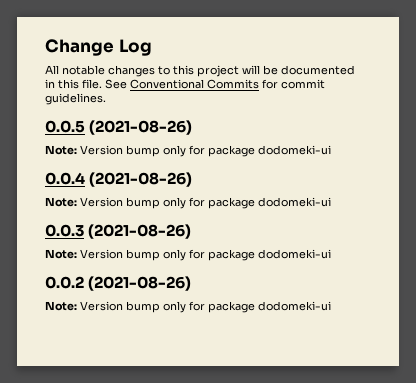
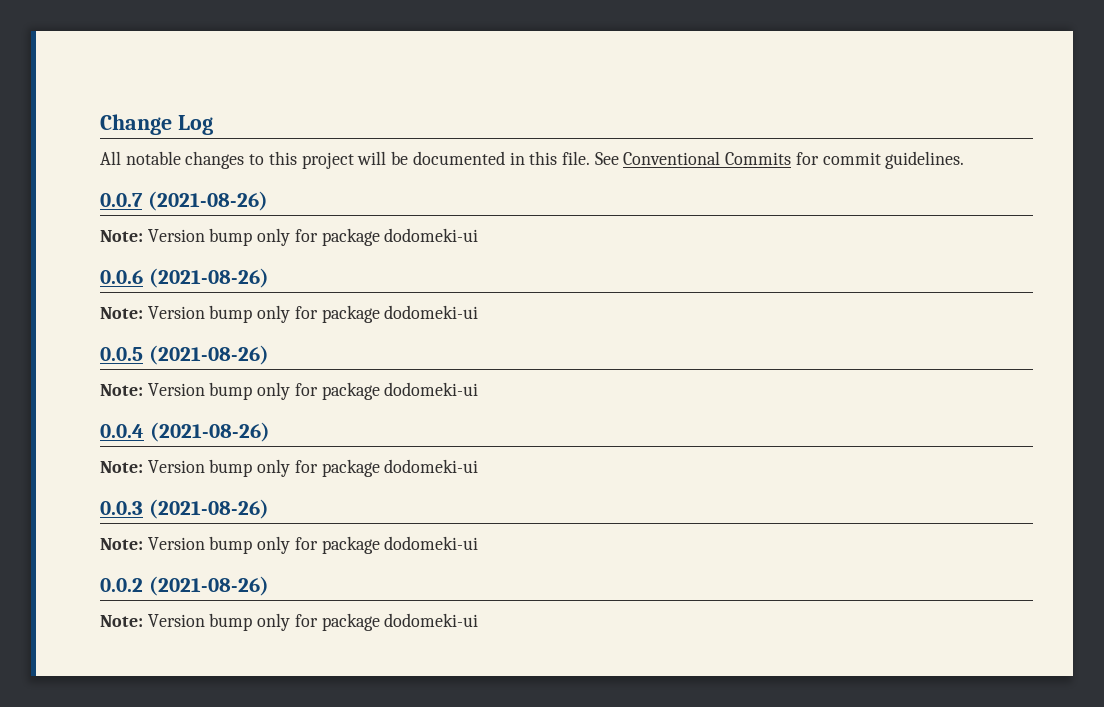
(106, 99) none -> [100,191,268,211] [100,228,479,246] [100,268,269,288] [100,305,479,323] // 0.0.7 (2021-08-26) // Note: Version bump only for package dodomeki-ui // 0.0.6 (2021-08-26) // Note: Version bump only for package dodomeki-ui

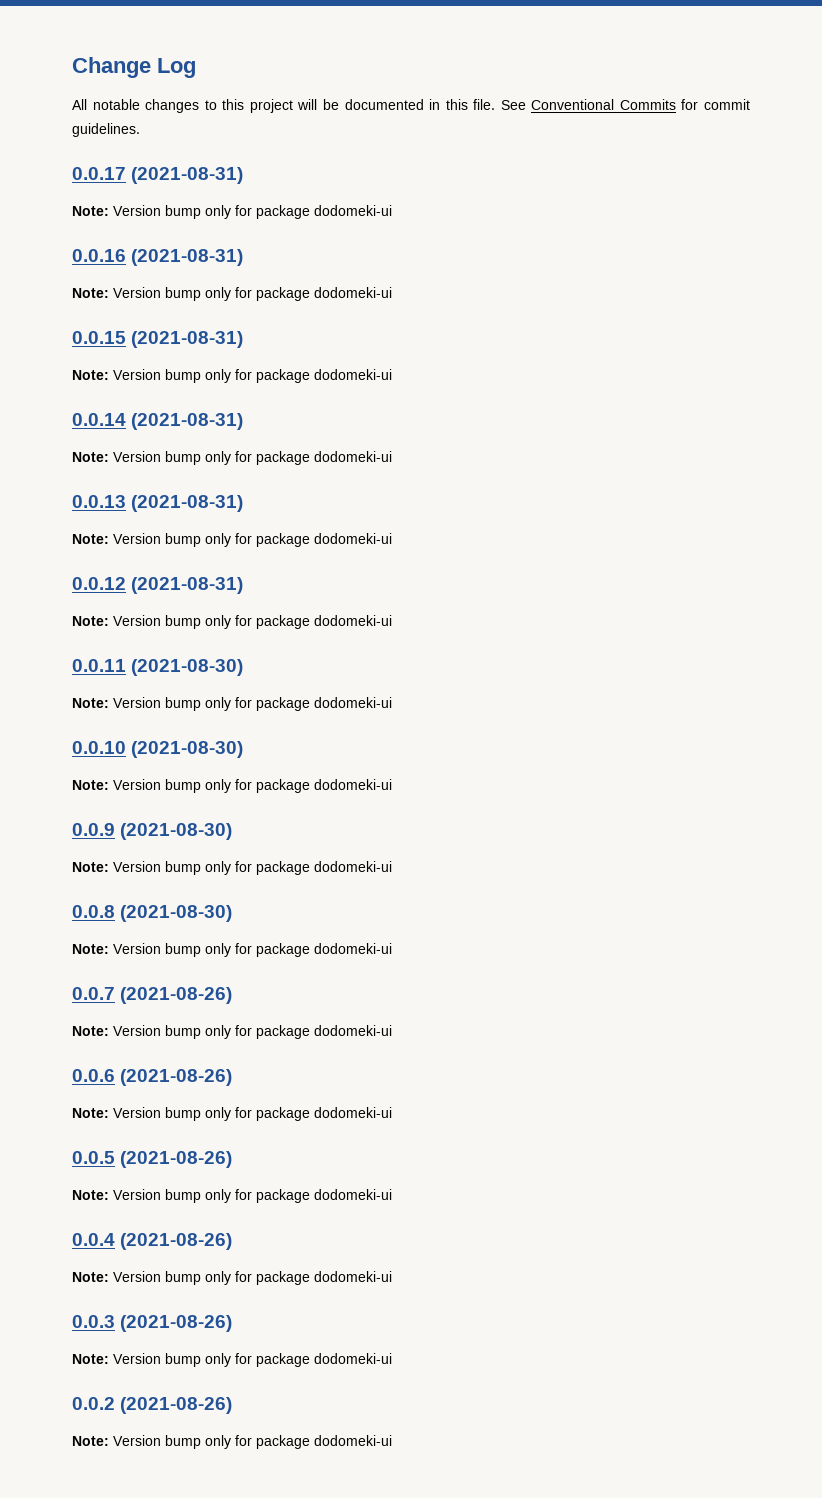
(965, 160) none -> [72,167,244,184] [72,205,392,219] [72,249,244,266] [72,287,392,301] [72,331,244,348] [72,369,392,383] [72,413,244,430] [72,451,392,465] [72,495,244,512] [72,533,392,547] [72,577,244,594] [72,615,392,629] [72,659,244,676] [72,697,392,711] [72,741,244,758] [72,779,392,793] [72,823,233,840] [72,861,392,875] [72,905,233,922] [72,943,392,957] // 0.0.17 (2021-08-31) // Note: Version bump only for package dodomeki-ui // 0.0.16 (2021-08-31) // Note: Version bump only for package dodomeki-ui // 0.0.15 (2021-08-31) // Note: Version bump only for package dodomeki-ui // 0.0.14 (2021-08-31) // Note: Version bump only for package dodomeki-ui // 0.0.13 (2021-08-31) // Note: Version bump only for package dodomeki-ui // 0.0.12 (2021-08-31) // Note: Version bump only for package dodomeki-ui // 0.0.11 (2021-08-30) // Note: Version bump only for package dodomeki-ui // 0.0.10 (2021-08-30) // Note: Version bump only for package dodomeki-ui // 0.0.9 (2021-08-30) // Note: Version bump only for package dodomeki-ui // 0.0.8 (2021-08-30) // Note: Version bump only for package dodomeki-ui

